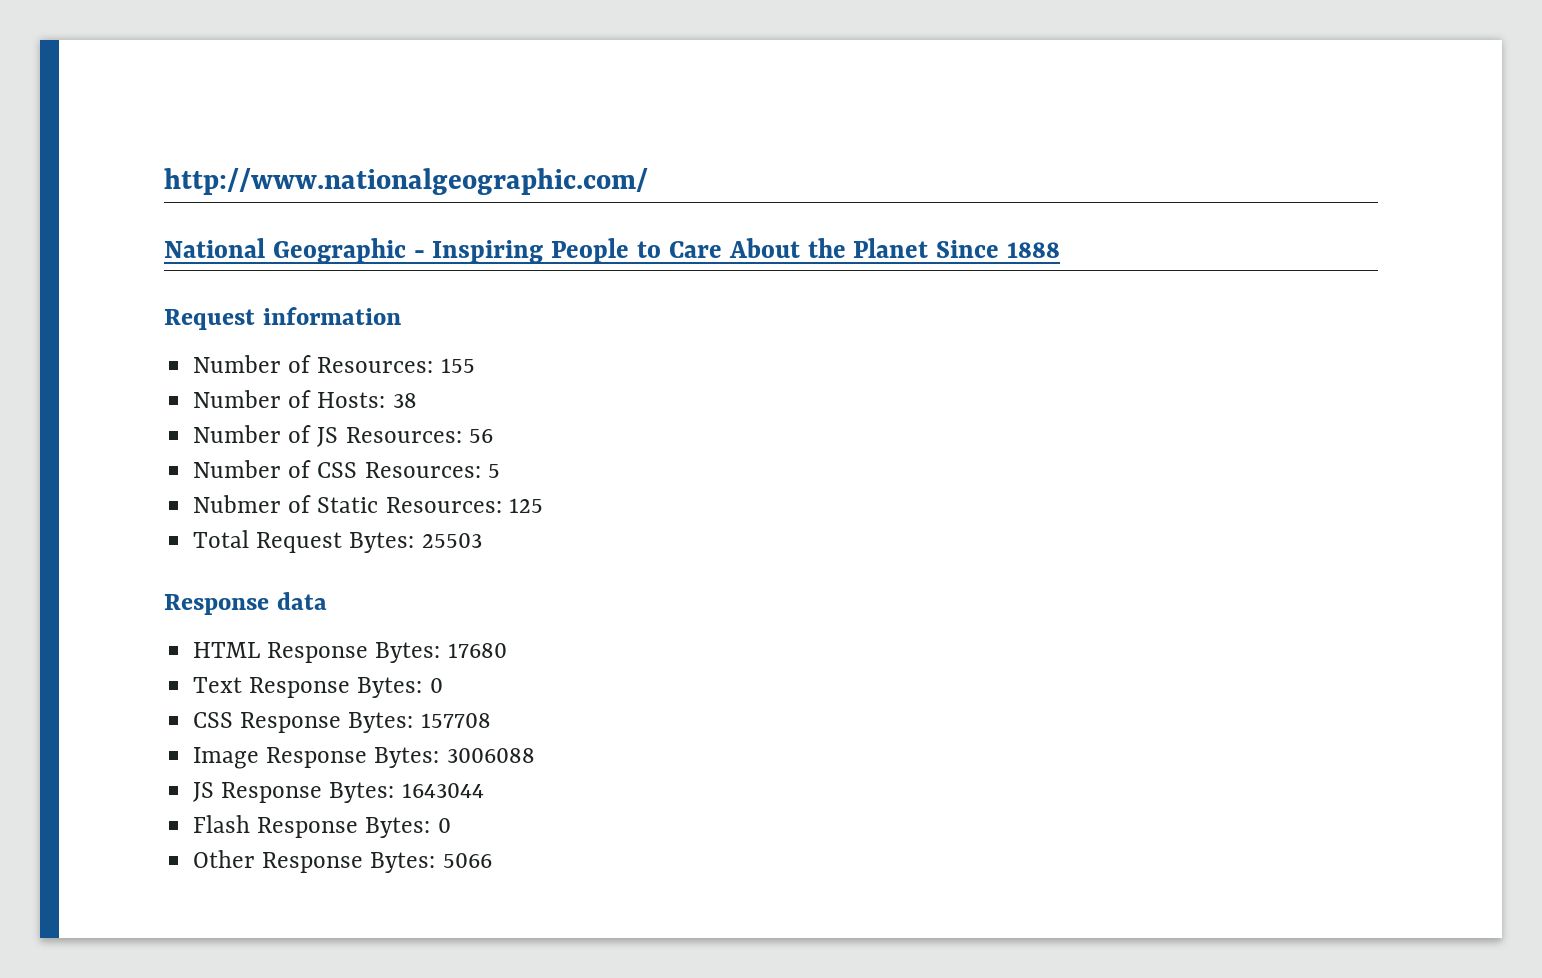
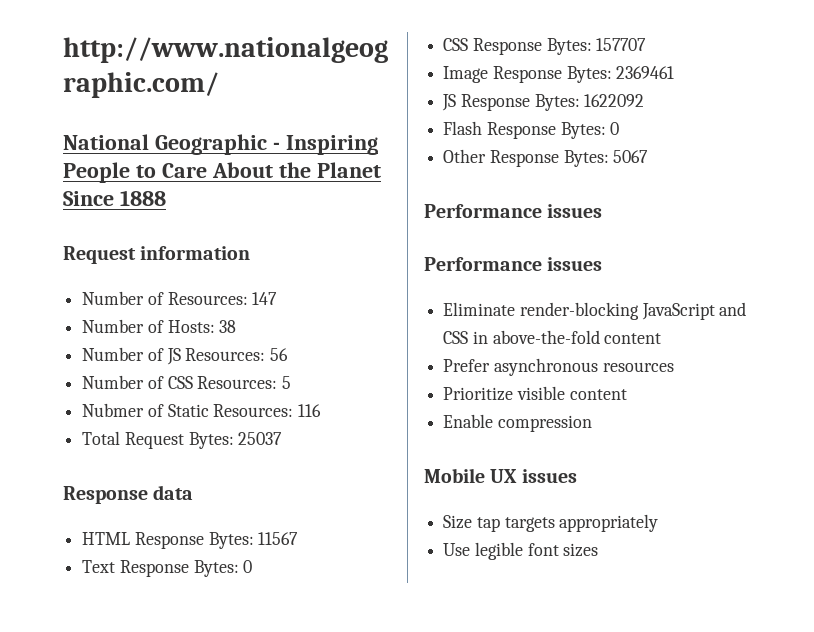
[440,358,475,373] 155 -> [252,292,278,305] 147
[508,498,543,513] 125 -> [298,404,322,417] 116
[421,533,482,548] 25503 -> [238,432,283,445] 25037
[447,643,507,658] 17680 -> [258,532,299,545] 11567
[420,713,491,728] 157708 -> [596,38,647,51] 157707
[446,748,535,763] 3006088 -> [616,66,675,79] 2369461
[401,783,484,798] 1643044 -> [584,94,645,107] 1622092
[442,853,492,868] 5066 -> [613,150,649,163] [424,204,603,218] [424,257,603,271] [443,302,747,320] [443,330,662,344] [443,358,674,376] [443,386,627,401] [443,414,592,432] [424,468,577,483] [443,514,659,532] [443,542,599,560] 5067 // Performance issues // Performance issues // Eliminate render-blocking JavaScript and CSS in above-the-fold content // Prefer asynchronous resources // Prioritize visible content // Enable compression // Mobile UX issues // Size tap targets appropriately // Use legible font sizes

